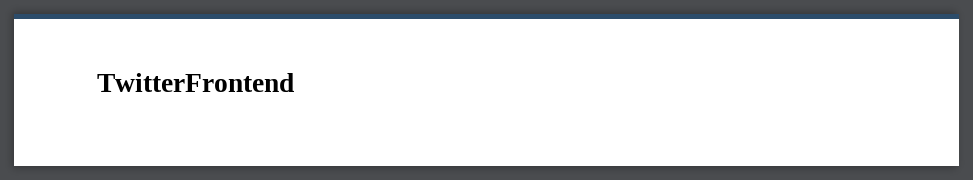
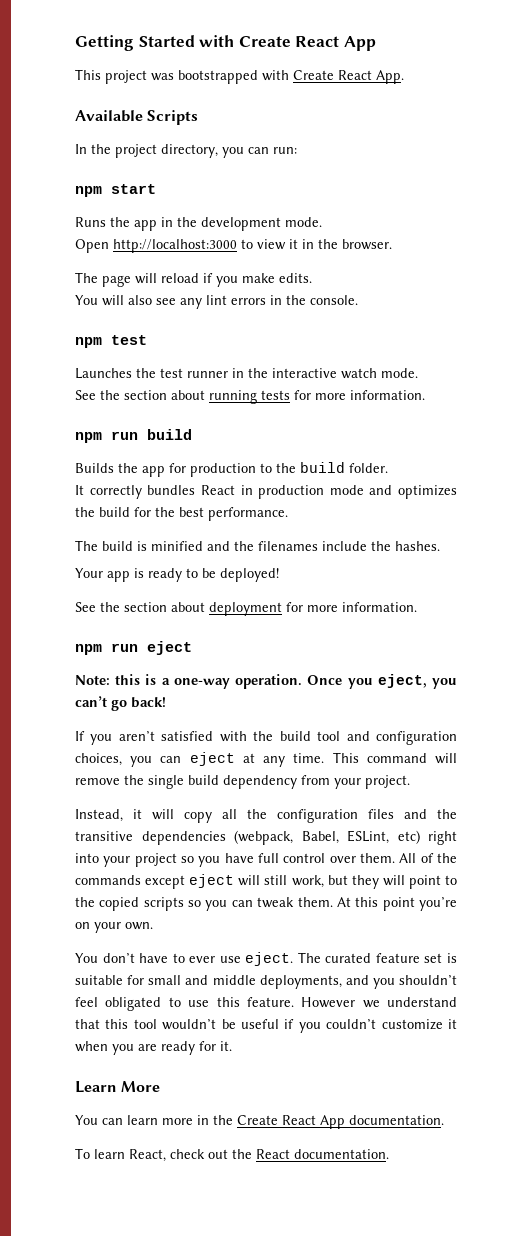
[97,73,294,92] TwitterFrontend -> [75,35,376,51] [75,69,404,84] [75,110,199,125] [75,144,297,158] [75,184,156,197] [75,217,322,231] [75,239,392,253] [75,272,312,287] [75,295,358,309] [75,335,147,348] [75,368,418,379] [75,390,425,404] [75,429,192,443] [75,462,388,477] [75,485,457,499] [75,507,288,521] [75,540,440,551] [75,568,279,582] [75,602,417,616] [75,641,192,655] [75,674,458,689] [75,696,166,711] [75,731,458,745] [75,752,458,767] [75,775,410,789] [75,809,457,823] [75,830,457,845] [75,853,457,867] [75,874,458,889] [75,897,458,911] [75,922,153,933] [75,952,457,966] [75,975,457,989] [75,997,457,1011] [75,1019,457,1033] [75,1041,232,1055] [75,1081,161,1093] [75,1115,444,1129] [75,1148,389,1162] Getting Started with Create React App // This project was bootstrapped with Create React App. // Available Scripts // In the project directory, you can run: // npm start // Runs the app in the development mode. // Open http://localhost:3000 to view it in the browser. // The page will reload if you make edits. // You will also see any lint errors in the console. // npm test // Launches the test runner in the interactive watch mode. // See the section about running tests for more information. // npm run build // Builds the app for production to the build folder. // It correctly bundles React in production mode and optimizes the build for the best performance. // The build is minified and the filenames include the hashes. // Your app is ready to be deployed! // See the section about deployment for more information. // npm run eject // Note: this is a one-way operation. Once you eject, you can’t go back! // If you aren’t satisfied with the build tool and configuration choices, you can eject at any time. This command will remove the single build dependency from your project. // Instead, it will copy all the configuration files and the transitive dependencies (webpack, Babel, ESLint, etc) right into your project so you have full control over them. All of the commands except eject will still work, but they will point to the copied scripts so you can tweak them. At this point you’re on your own. // You don’t have to ever use eject. The curated feature set is suitable for small and middle deployments, and you shouldn’t feel obligated to use this feature. However we understand that this tool wouldn’t be useful if you couldn’t customize it when you are ready for it. // Learn More // You can learn more in the Create React App documentation. // To learn React, check out the React documentation.

